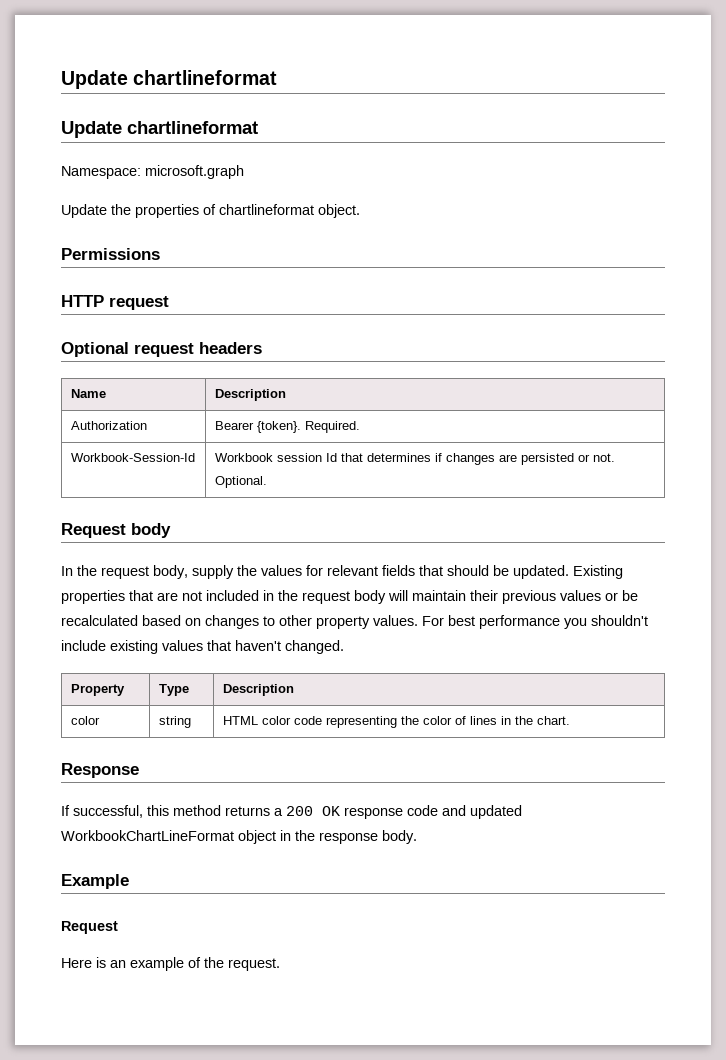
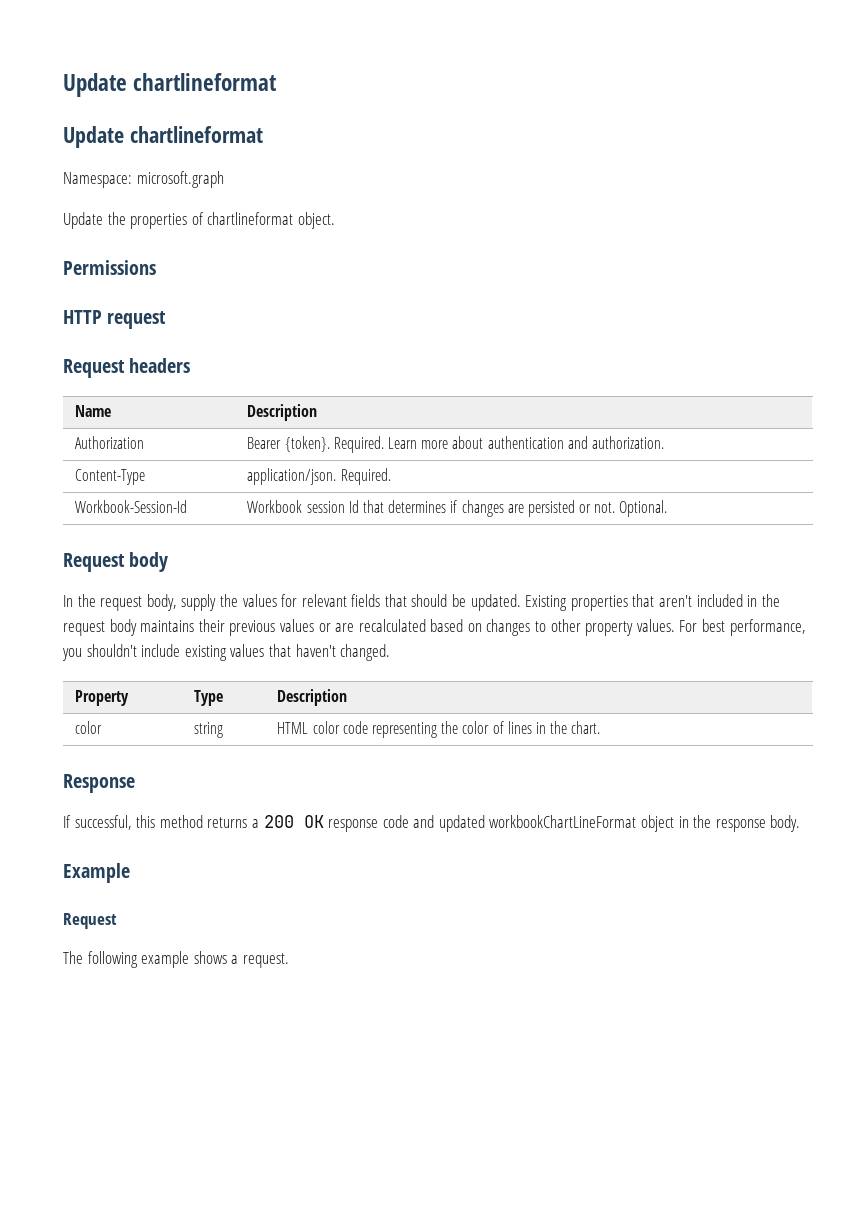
[61,342,194,357] Optional request -> [63,359,125,378] Request
(360, 427) none -> [388,436,664,449] [75,469,146,485] [247,468,391,485] Learn more about authentication and authorization. // Content-Type | application/json. Required.
[157,591,202,601] are not -> [659,595,693,607] aren't
[388,590,466,601] will maintain -> [140,620,195,632] maintains
[622,590,638,601] be -> [335,623,355,632] are
[479,615,560,629] performance -> [729,619,806,636] performance,
[61,830,234,841] WorkbookChartLineFormat -> [489,815,637,828] workbookChartLineFormat
[61,957,224,971] Here is an example of the -> [63,951,239,968] The following example shows a

